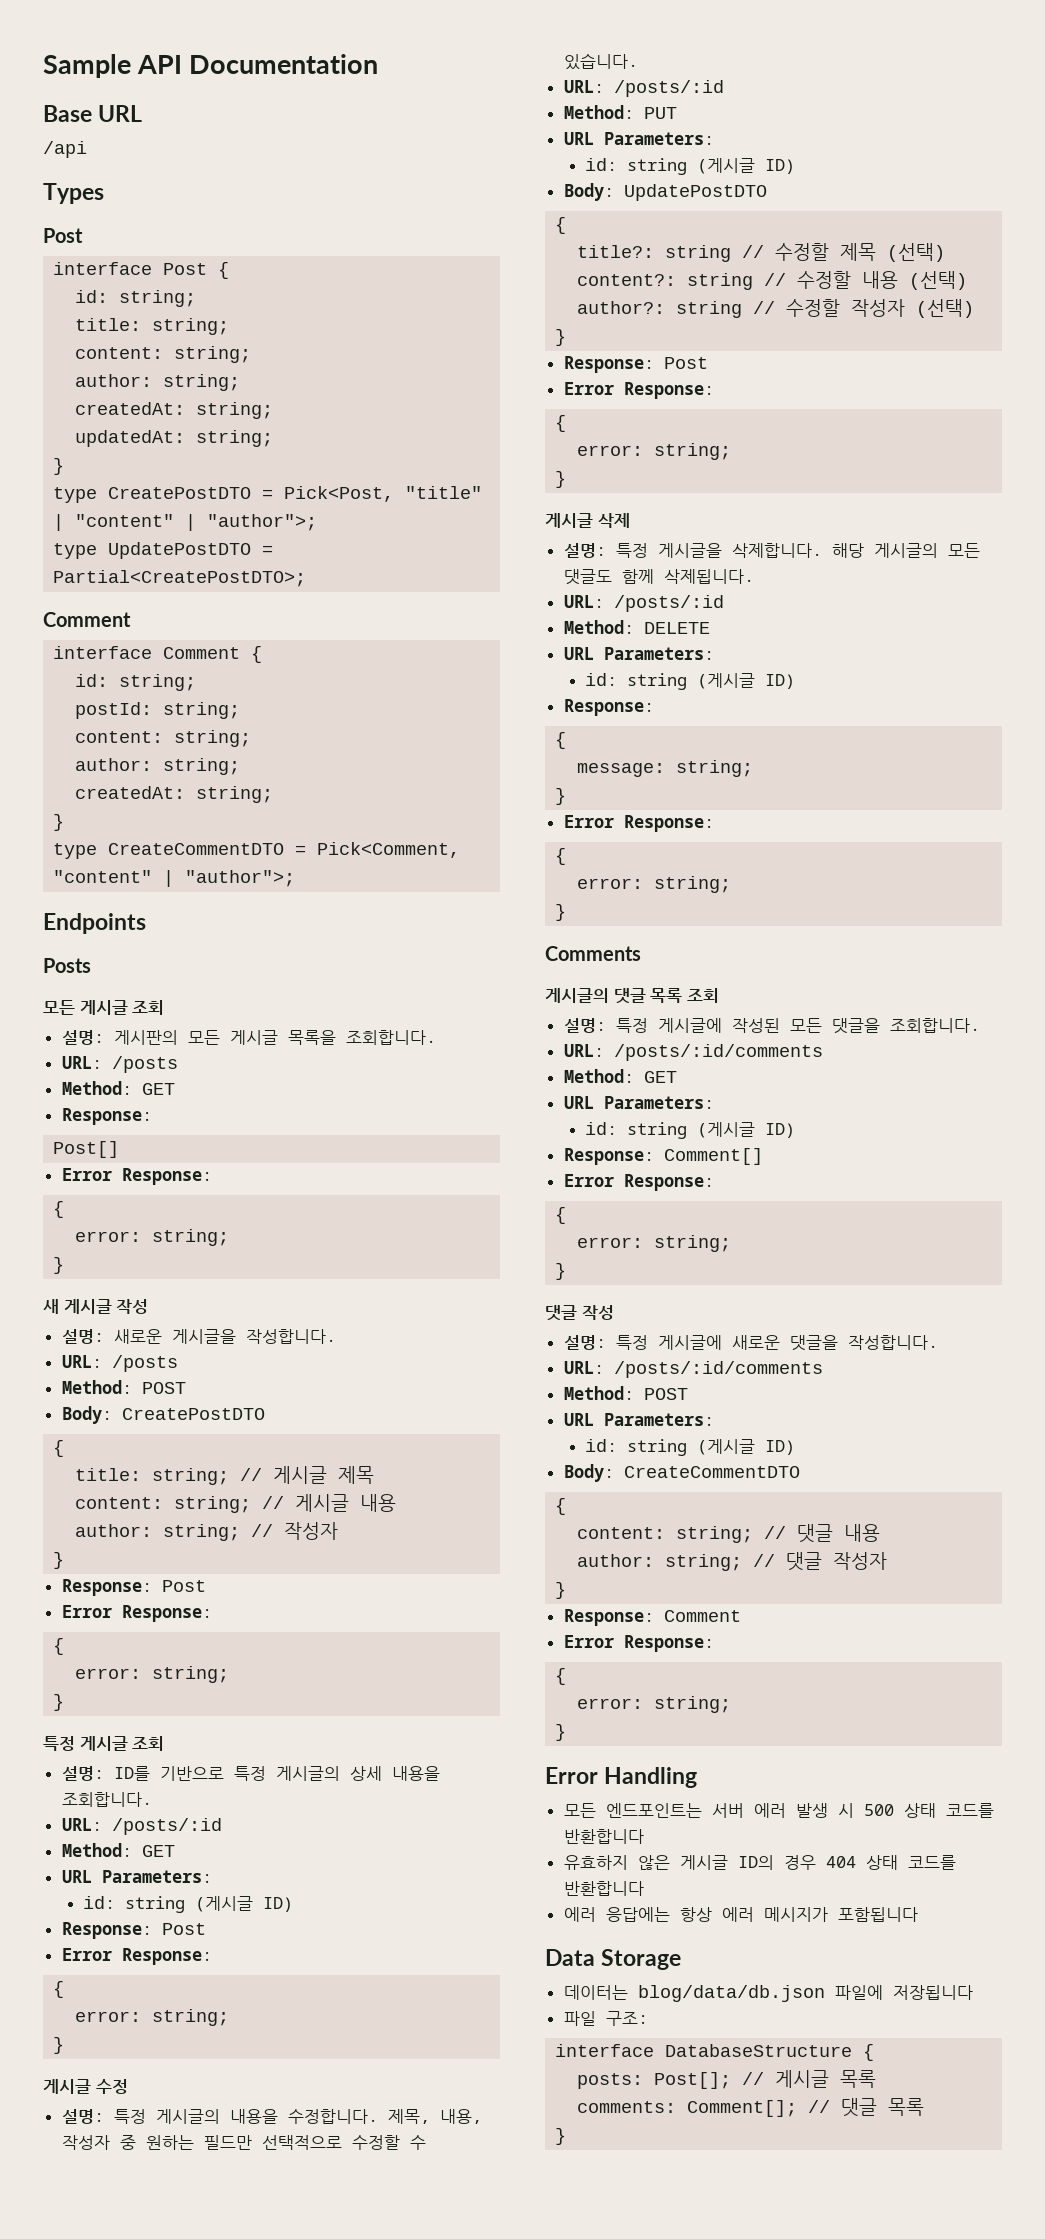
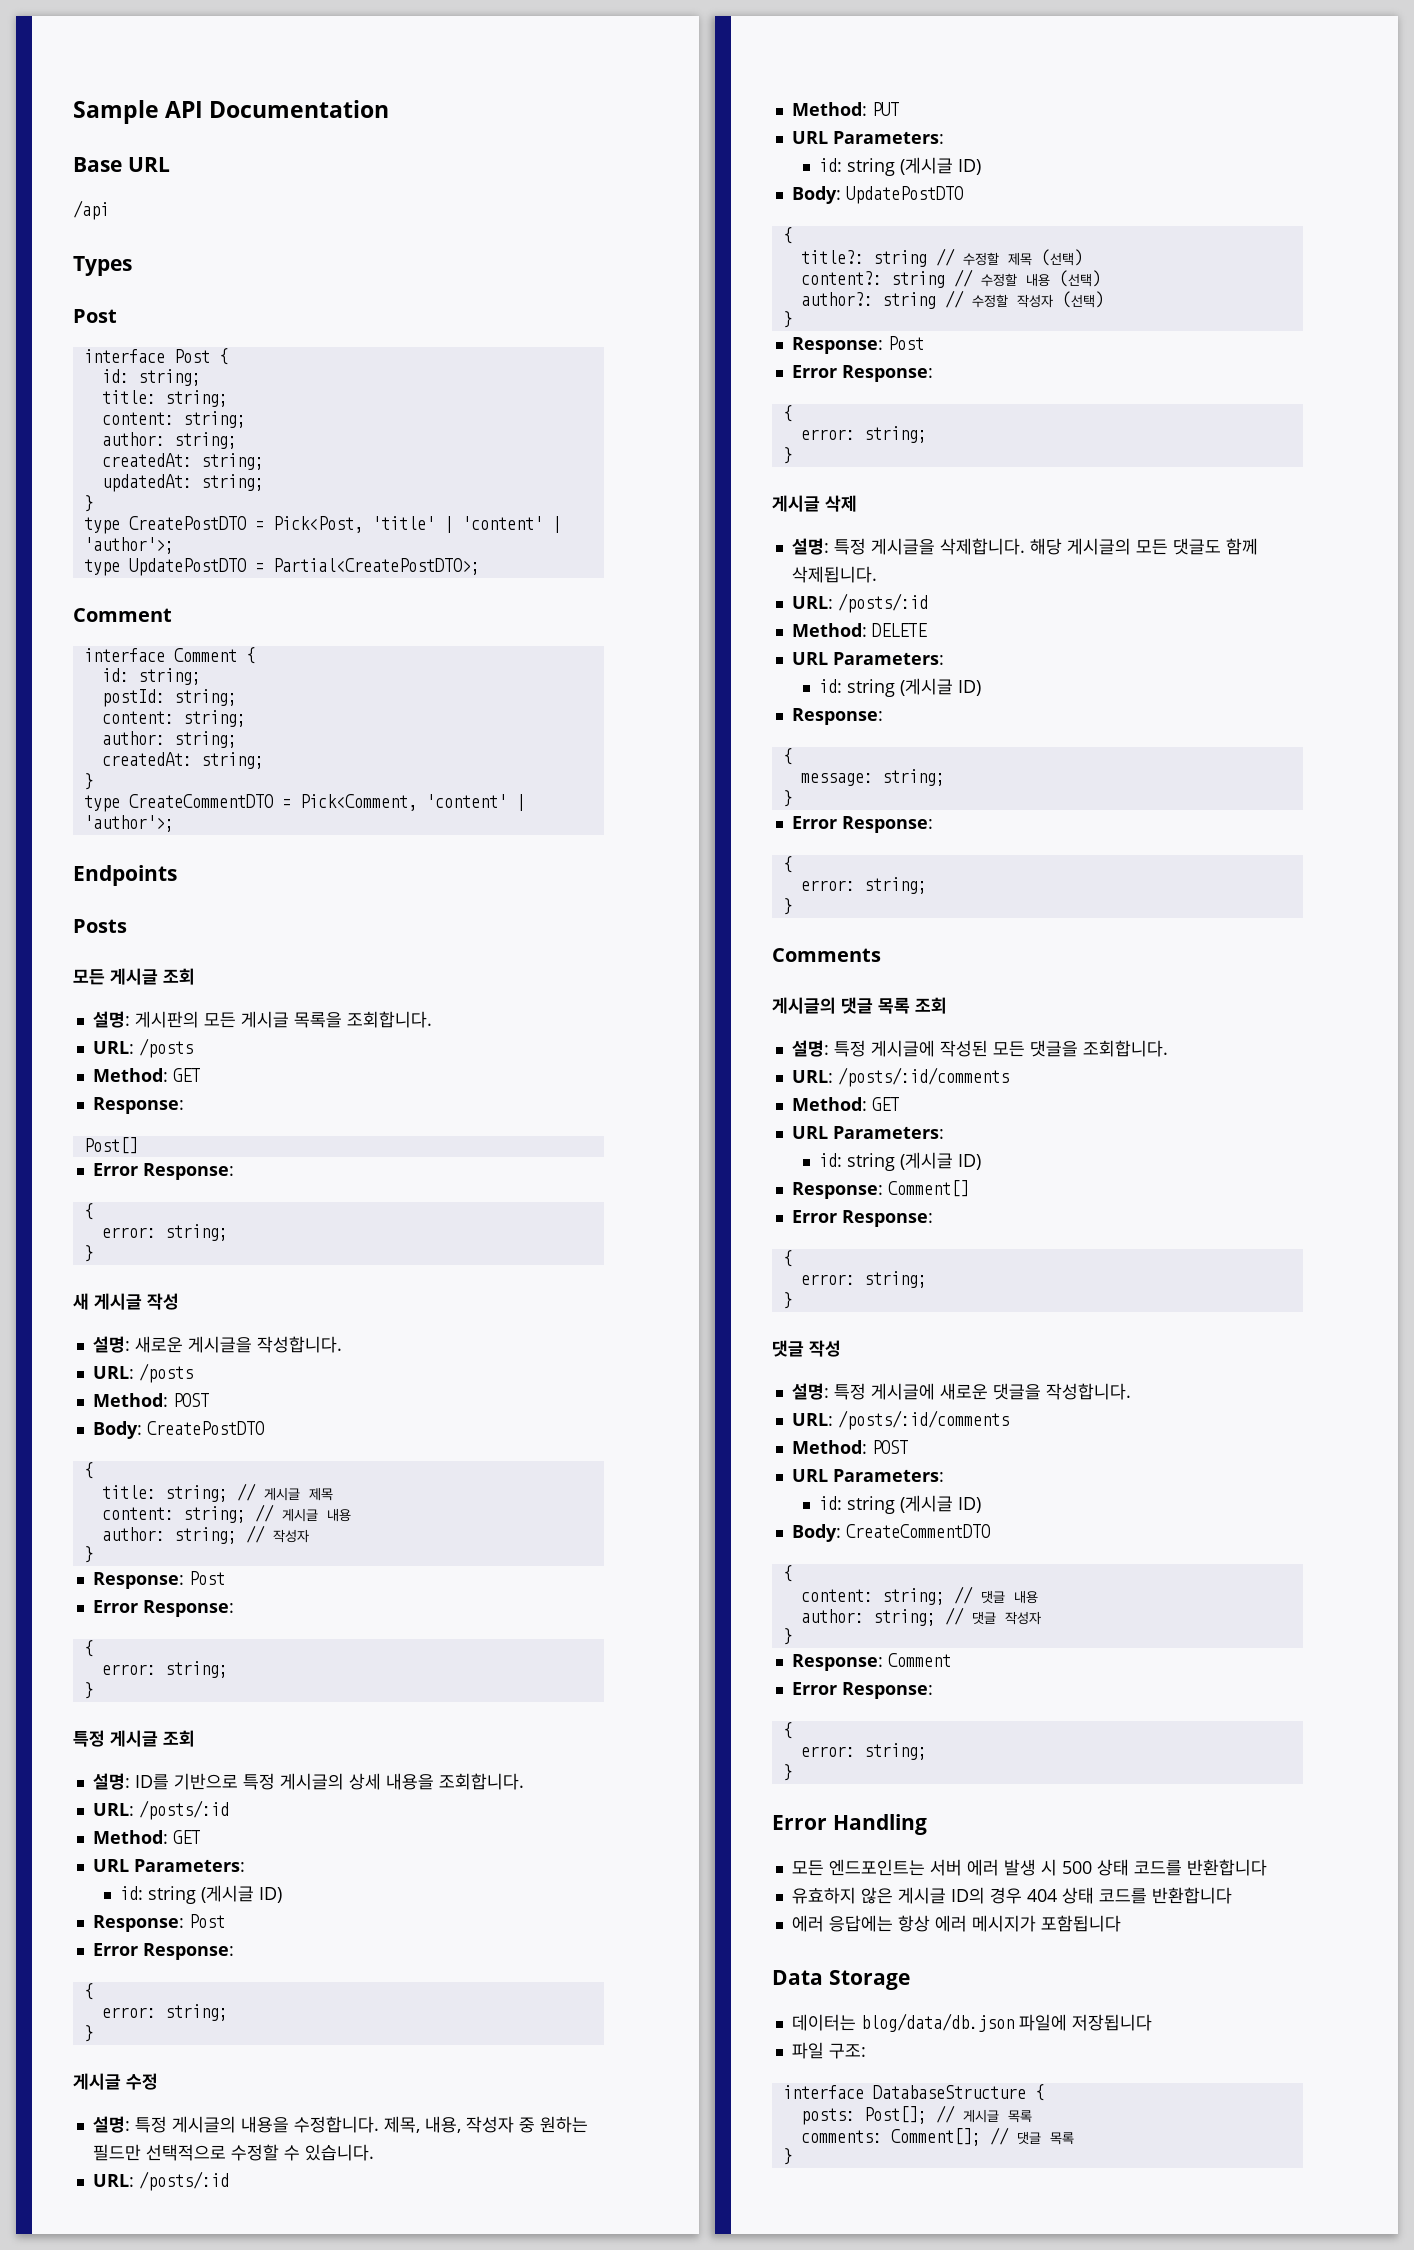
[405,486,483,499] [53,514,318,531] "title" | "content" | "author">; -> [371,516,561,533] [83,537,174,554] 'title' | 'content' | 'author'>;
[53,870,296,887] "content" | "author">; -> [425,794,525,811] [83,815,174,832] 'content' | 'author'>;

